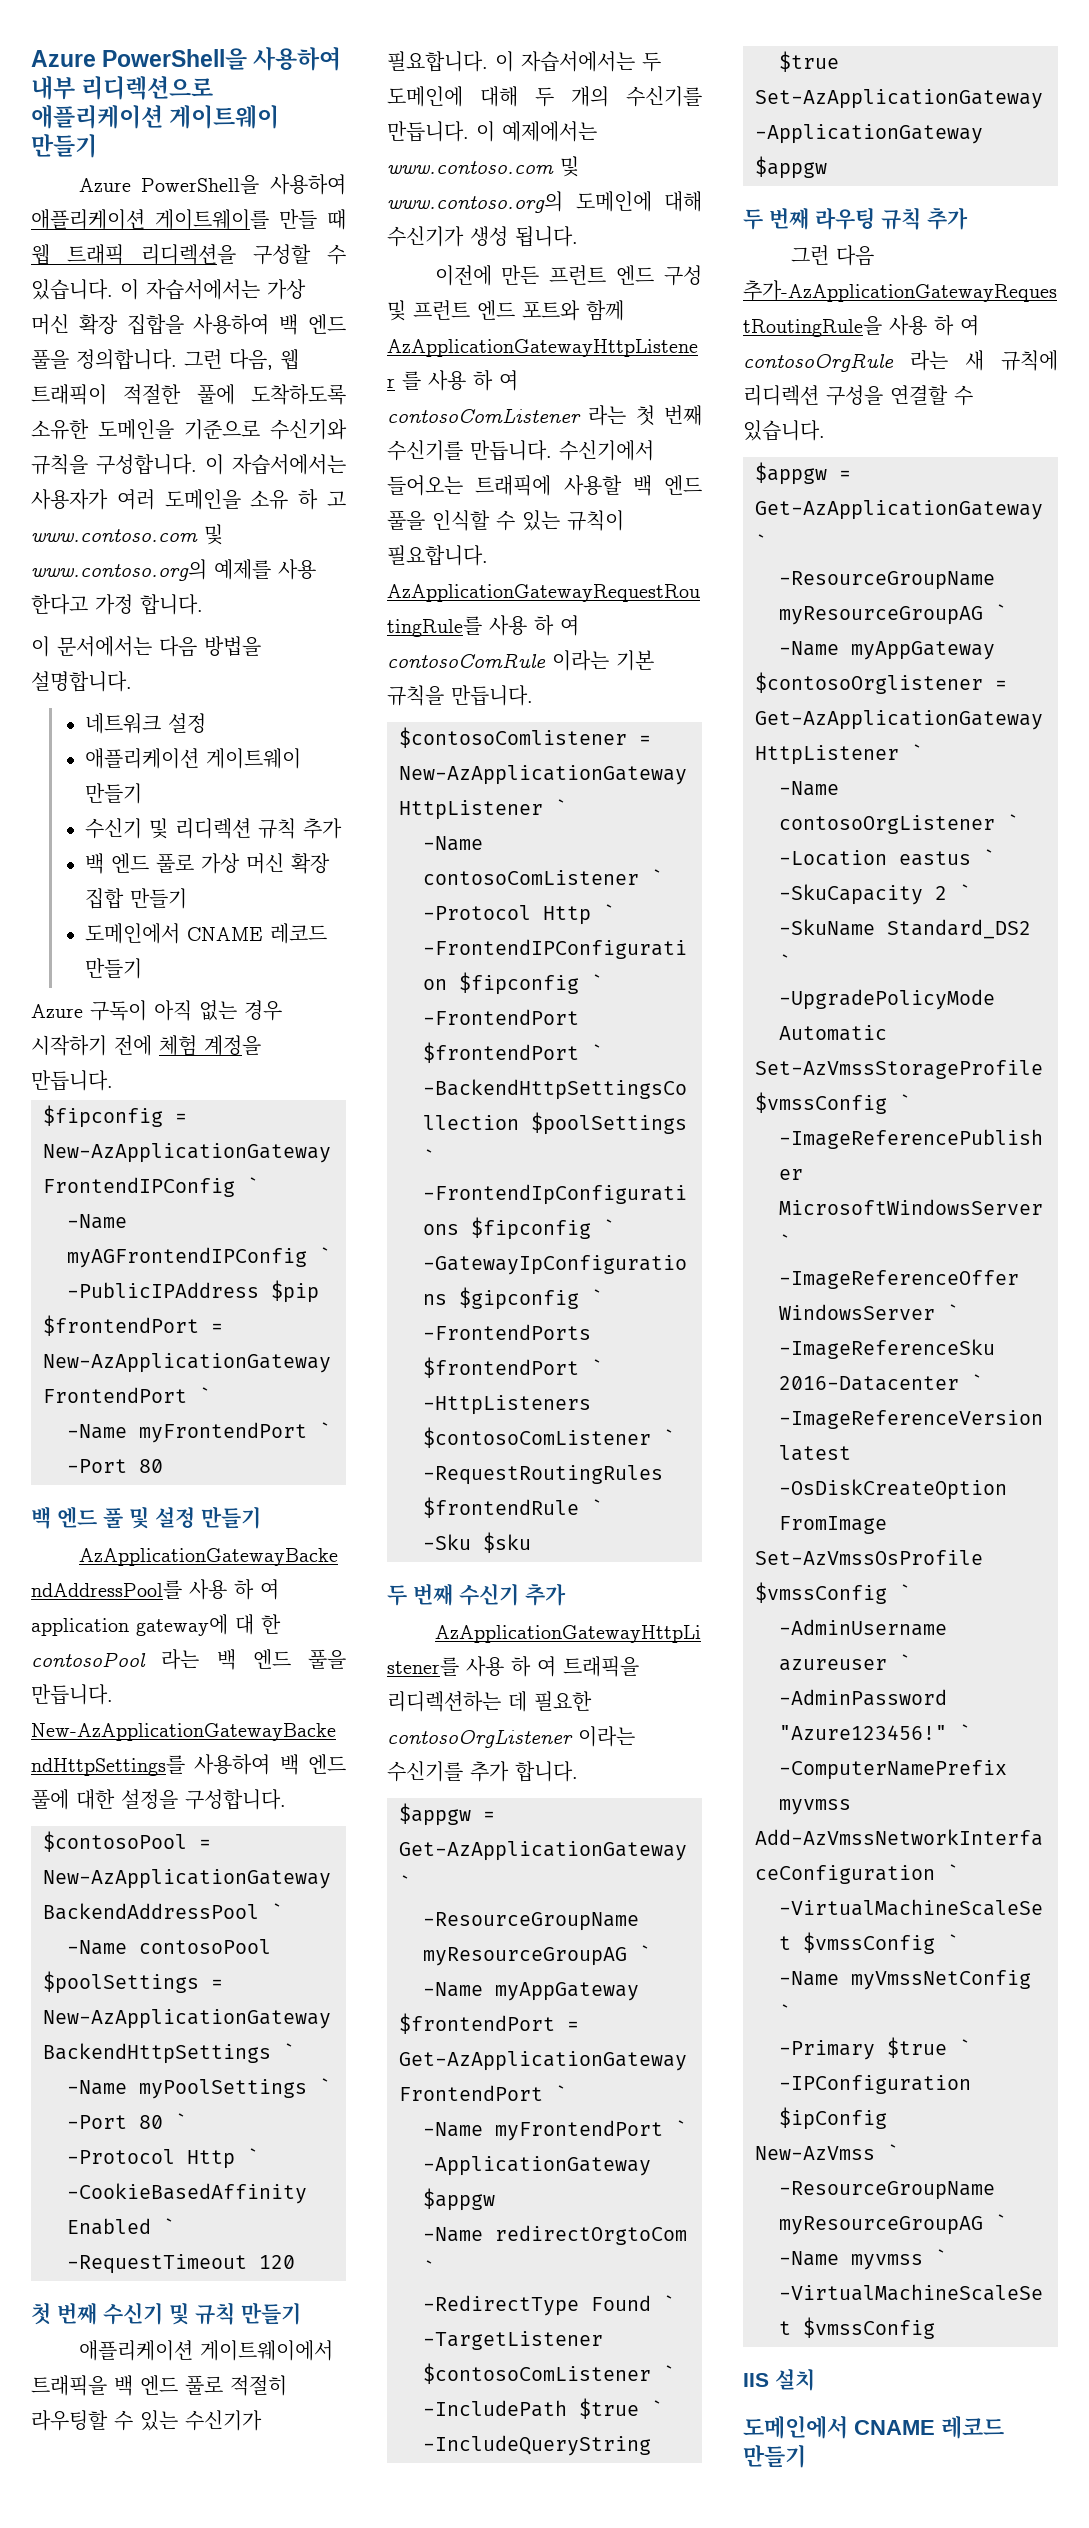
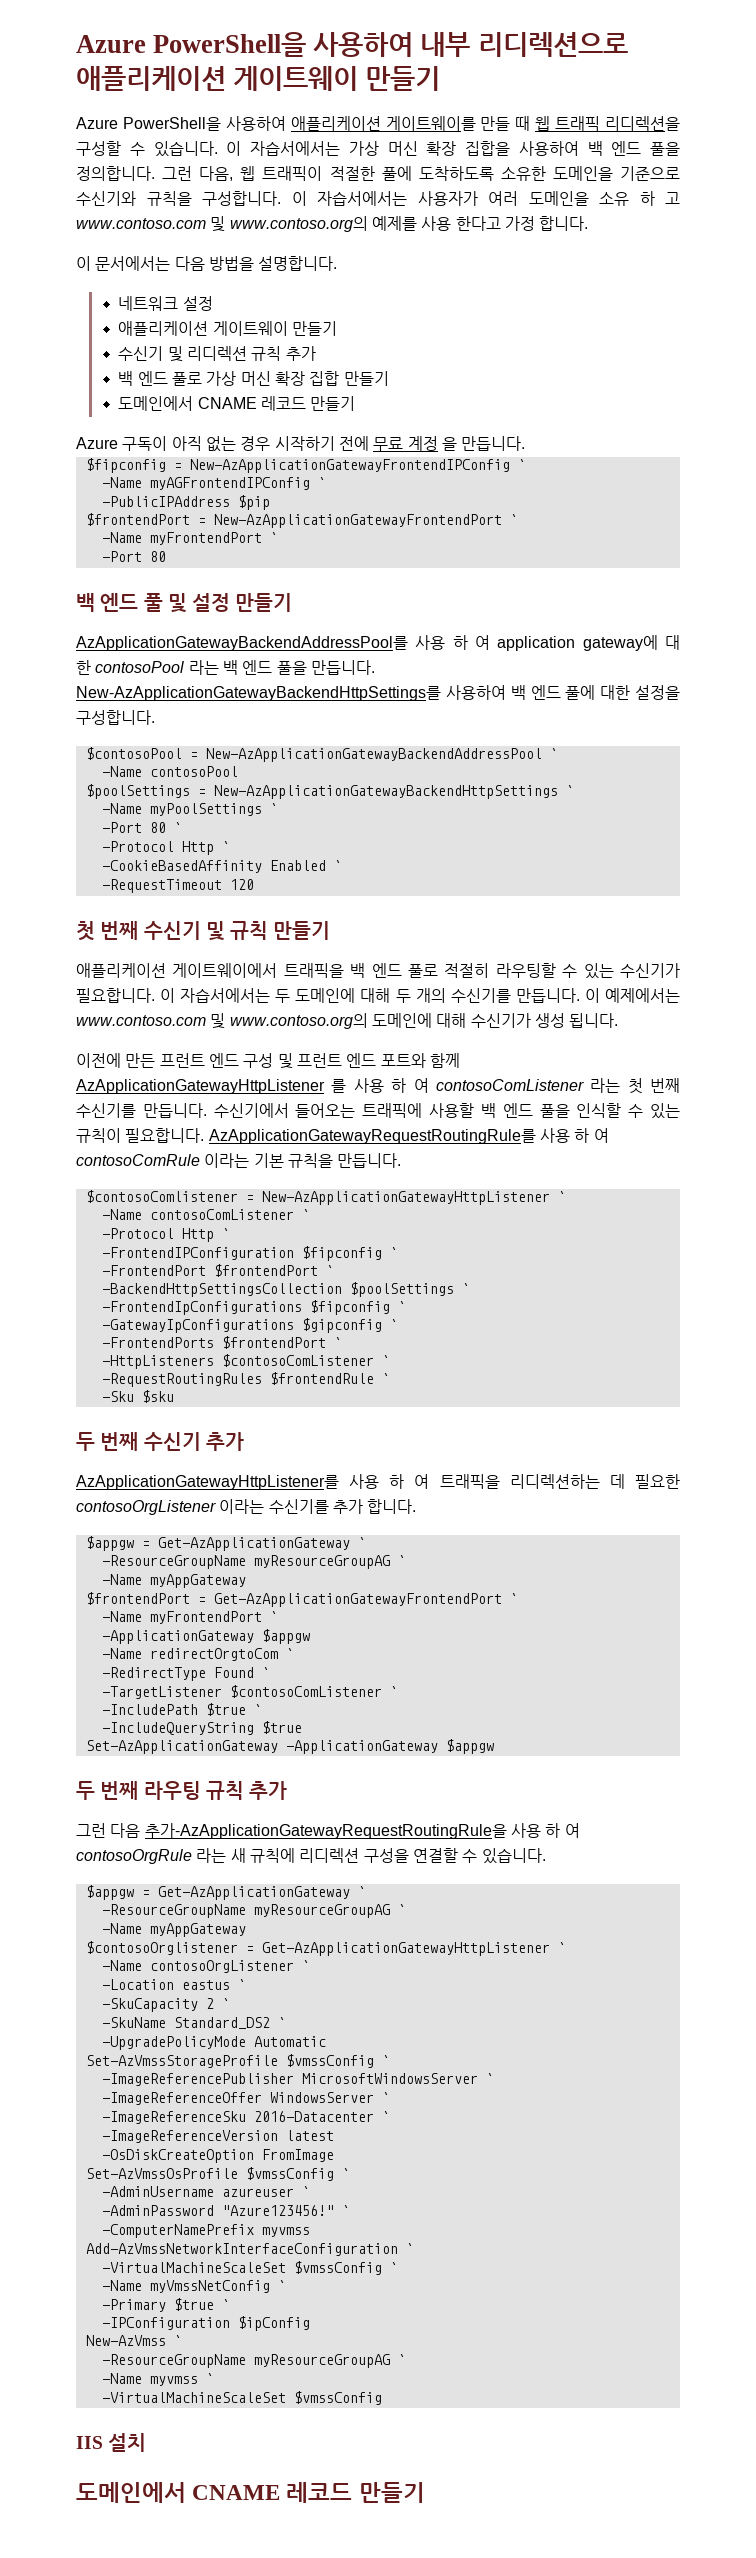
[159,1035,261,1056] 체험 계정을 -> [373,436,457,451] 무료 계정 을

